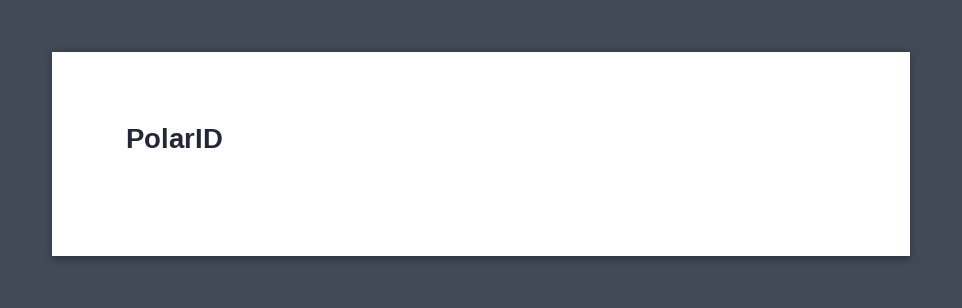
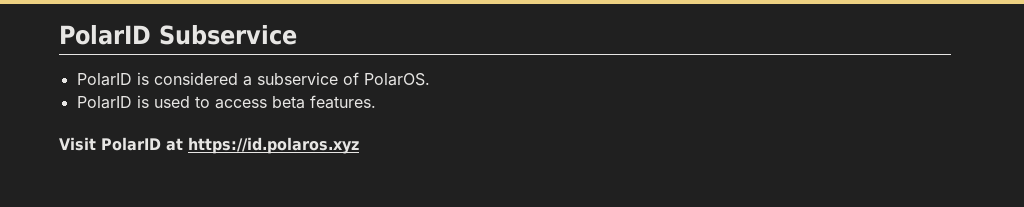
[126,128,223,148] PolarID -> [59,25,297,45] [76,72,430,86] [76,95,376,109] [59,137,359,154] PolarID Subservice // PolarID is considered a subservice of PolarOS. // PolarID is used to access beta features. // Visit PolarID at https://id.polaros.xyz

